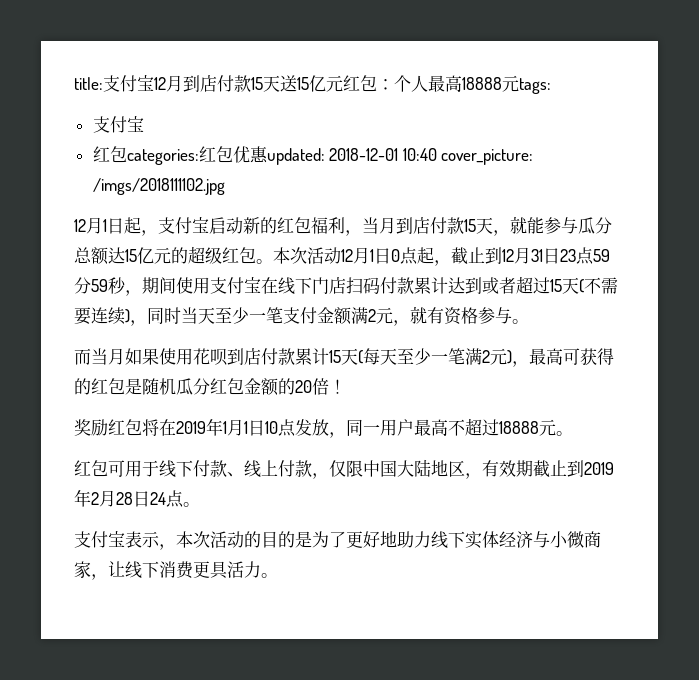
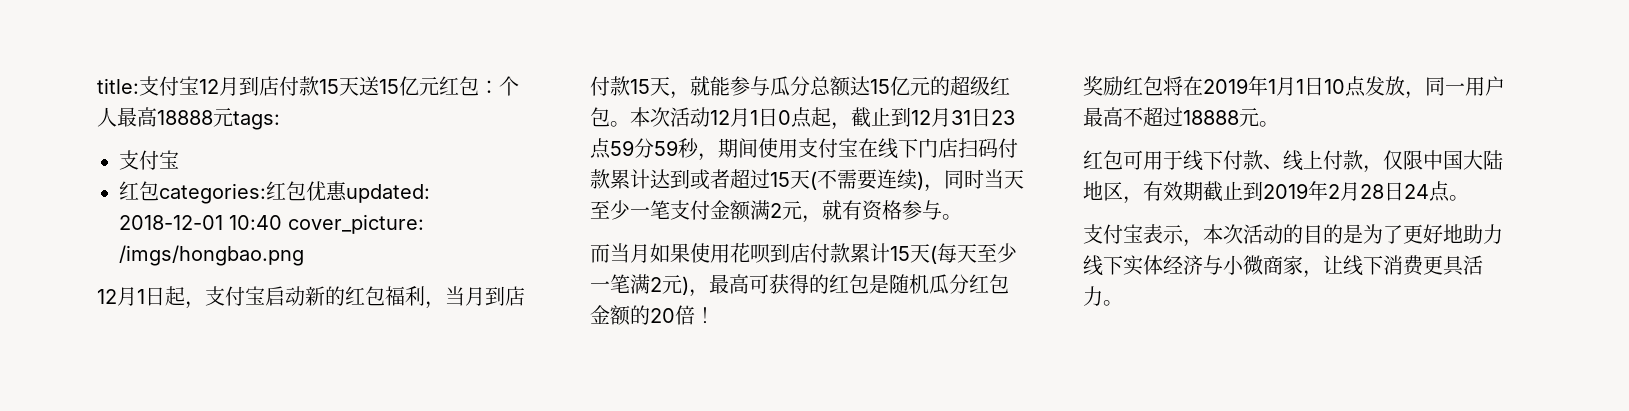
[92,178,225,195] /imgs/2018111102.jpg -> [119,245,304,266] /imgs/hongbao.png

